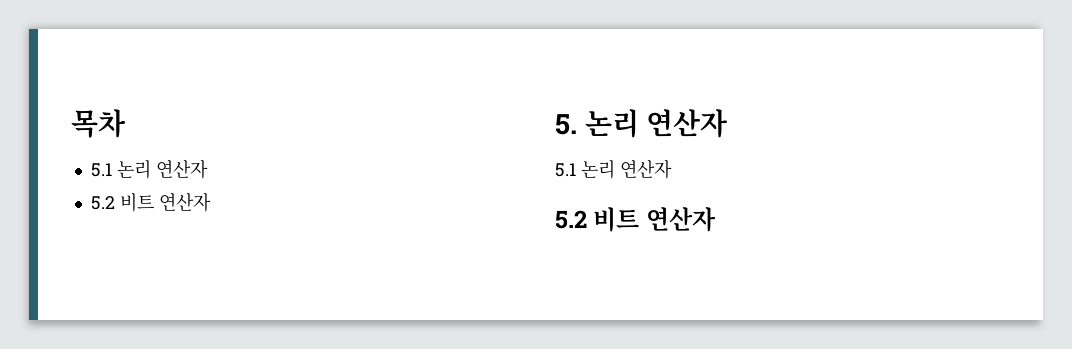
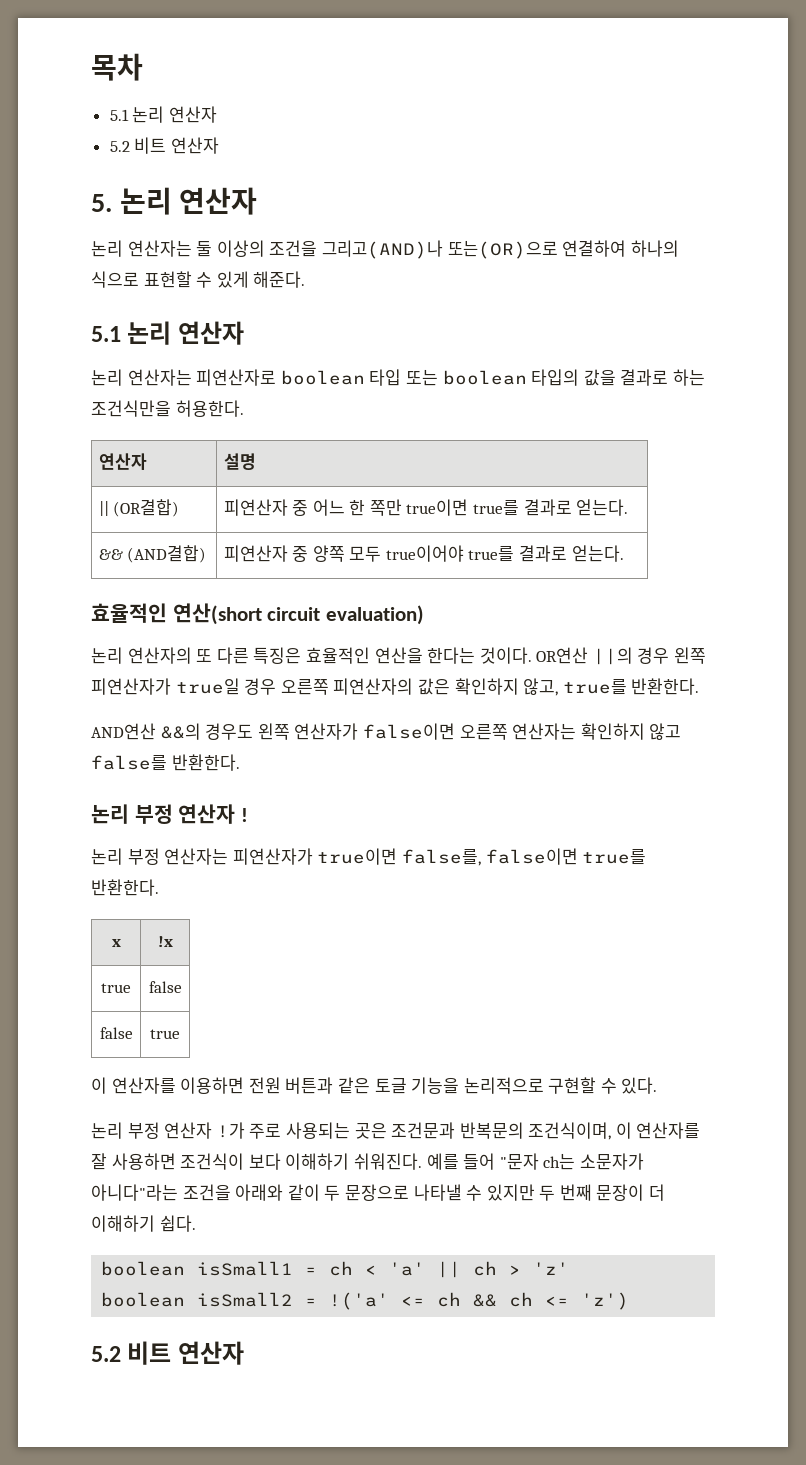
[555,159,672,179] 5.1 논리 연산자 -> [91,240,679,259] [91,271,306,288] [91,321,244,345] [91,369,705,386] [91,400,244,417] [98,453,147,470] [223,453,256,470] [98,499,180,517] [223,499,629,516] [98,545,207,563] [223,545,624,562] [91,603,424,625] [91,647,707,665] [91,678,700,696] [91,723,682,740] [91,754,240,771] [91,804,248,824] [91,848,647,866] [91,879,159,896] [111,939,121,947] [157,936,173,947] [101,983,131,993] [148,981,182,993] [99,1027,133,1039] [150,1029,180,1039] [91,1077,658,1094] [91,1122,701,1140] [91,1153,644,1170] [91,1184,666,1201] [91,1215,196,1232] [101,1261,570,1278] [101,1292,630,1310] 논리 연산자는 둘 이상의 조건을 그리고(AND)나 또는(OR)으로 연결하여 하나의 식으로 표현할 수 있게 해준다. // 5.1 논리 연산자 // 논리 연산자는 피연산자로 boolean 타입 또는 boolean 타입의 값을 결과로 하는 조건식만을 허용한다. // 연산자 | 설명 // || (OR결합) | 피연산자 중 어느 한 쪽만 true이면 true를 결과로 얻는다. // && (AND결합) | 피연산자 중 양쪽 모두 true이어야 true를 결과로 얻는다. // 효율적인 연산(short circuit evaluation) // 논리 연산자의 또 다른 특징은 효율적인 연산을 한다는 것이다. OR연산 ||의 경우 왼쪽 피연산자가 true일 경우 오른쪽 피연산자의 값은 확인하지 않고, true를 반환한다. // AND연산 &&의 경우도 왼쪽 연산자가 false이면 오른쪽 연산자는 확인하지 않고 false를 반환한다. // 논리 부정 연산자 ! // 논리 부정 연산자는 피연산자가 true이면 false를, false이면 true를 반환한다. // x | !x // true | false // false | true // 이 연산자를 이용하면 전원 버튼과 같은 토글 기능을 논리적으로 구현할 수 있다. // 논리 부정 연산자 !가 주로 사용되는 곳은 조건문과 반복문의 조건식이며, 이 연산자를 잘 사용하면 조건식이 보다 이해하기 쉬워진다. 예를 들어 "문자 ch는 소문자가 아니다"라는 조건을 아래와 같이 두 문장으로 나타낼 수 있지만 두 번째 문장이 더 이해하기 쉽다. // boolean isSmall1 = ch < 'a' || ch > 'z' // boolean isSmall2 = !('a' <= ch && ch <= 'z')

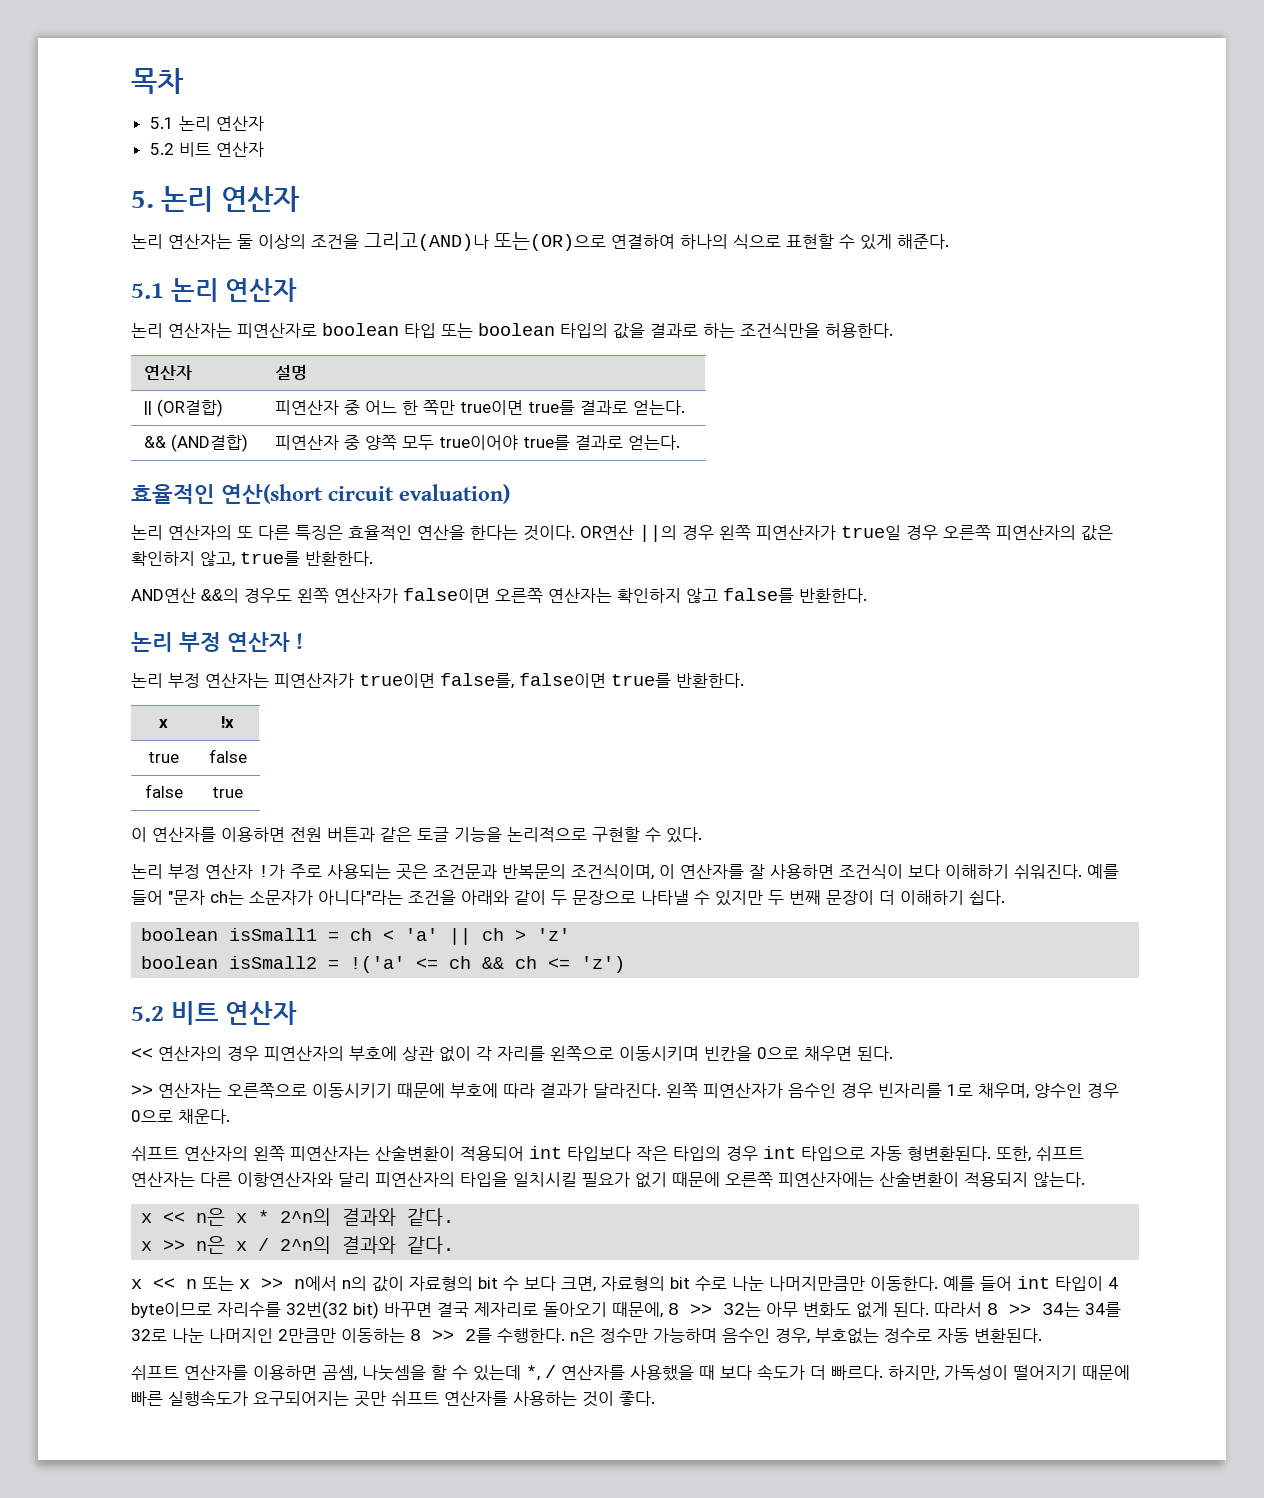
(244, 1353) none -> [131,1046,893,1062] [131,1083,1119,1099] [131,1109,230,1124] [131,1145,1084,1162] [131,1171,1085,1188] [141,1208,455,1226] [141,1236,455,1254] [131,1276,1118,1292] [131,1301,1121,1319] [131,1328,1042,1344] [131,1364,1130,1381] [131,1390,655,1407] // << 연산자의 경우 피연산자의 부호에 상관 없이 각 자리를 왼쪽으로 이동시키며 빈칸을 0으로 채우면 된다. // >> 연산자는 오른쪽으로 이동시키기 때문에 부호에 따라 결과가 달라진다. 왼쪽 피연산자가 음수인 경우 빈자리를 1로 채우며, 양수인 경우 0으로 채운다. // 쉬프트 연산자의 왼쪽 피연산자는 산술변환이 적용되어 int 타입보다 작은 타입의 경우 int 타입으로 자동 형변환된다. 또한, 쉬프트 연산자는 다른 이항연산자와 달리 피연산자의 타입을 일치시킬 필요가 없기 때문에 오른쪽 피연산자에는 산술변환이 적용되지 않는다. // x << n은 x * 2^n의 결과와 같다. // x >> n은 x / 2^n의 결과와 같다. // x << n 또는 x >> n에서 n의 값이 자료형의 bit 수 보다 크면, 자료형의 bit 수로 나눈 나머지만큼만 이동한다. 예를 들어 int 타입이 4 byte이므로 자리수를 32번(32 bit) 바꾸면 결국 제자리로 돌아오기 때문에, 8 >> 32는 아무 변화도 없게 된다. 따라서 8 >> 34는 34를 32로 나눈 나머지인 2만큼만 이동하는 8 >> 2를 수행한다. n은 정수만 가능하며 음수인 경우, 부호없는 정수로 자동 변환된다. // 쉬프트 연산자를 이용하면 곰셈, 나눗셈을 할 수 있는데 *, / 연산자를 사용했을 때 보다 속도가 더 빠르다. 하지만, 가독성이 떨어지기 때문에 빠른 실행속도가 요구되어지는 곳만 쉬프트 연산자를 사용하는 것이 좋다.

